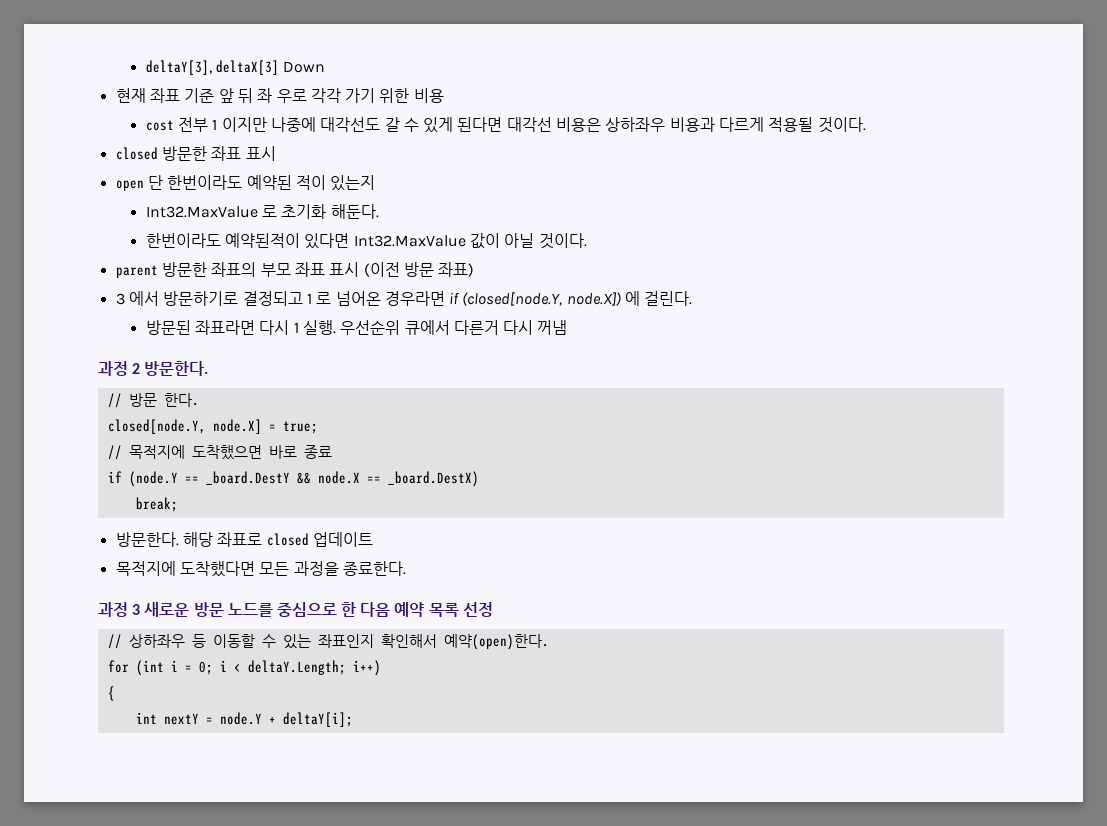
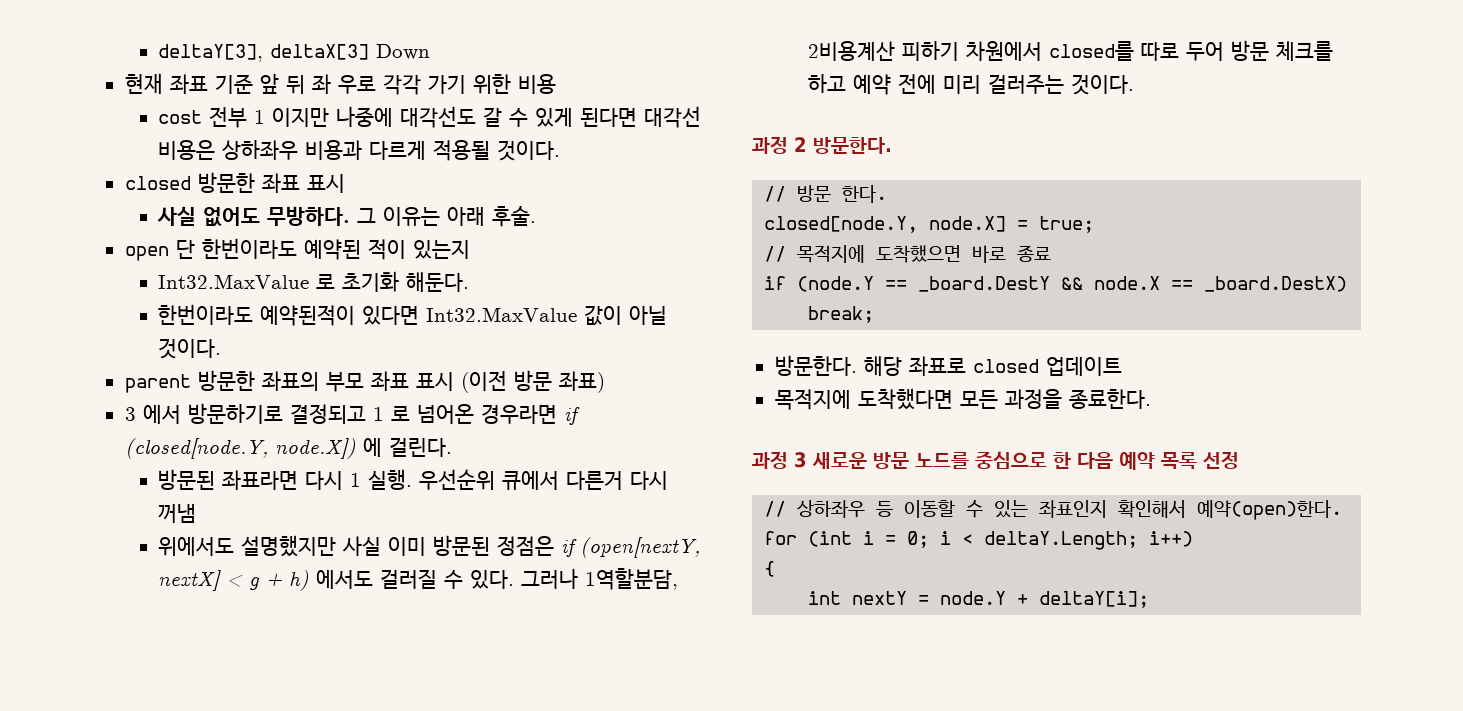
(276, 153) none -> [157,205,537,227] // 사실 없어도 무방하다. 그 이유는 아래 후술.
(568, 327) none -> [158,535,701,559] [158,568,679,591] [808,40,1334,61] [808,74,1135,95] // 위에서도 설명했지만 사실 이미 방문된 정점은 if (open[nextY, nextX] < g + h) 에서도 걸러질 수 있다. 그러나 1역할분담, 2비용계산 피하기 차원에서 closed를 따로 두어 방문 체크를 하고 예약 전에 미리 걸러주는 것이다.

